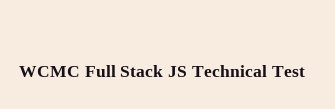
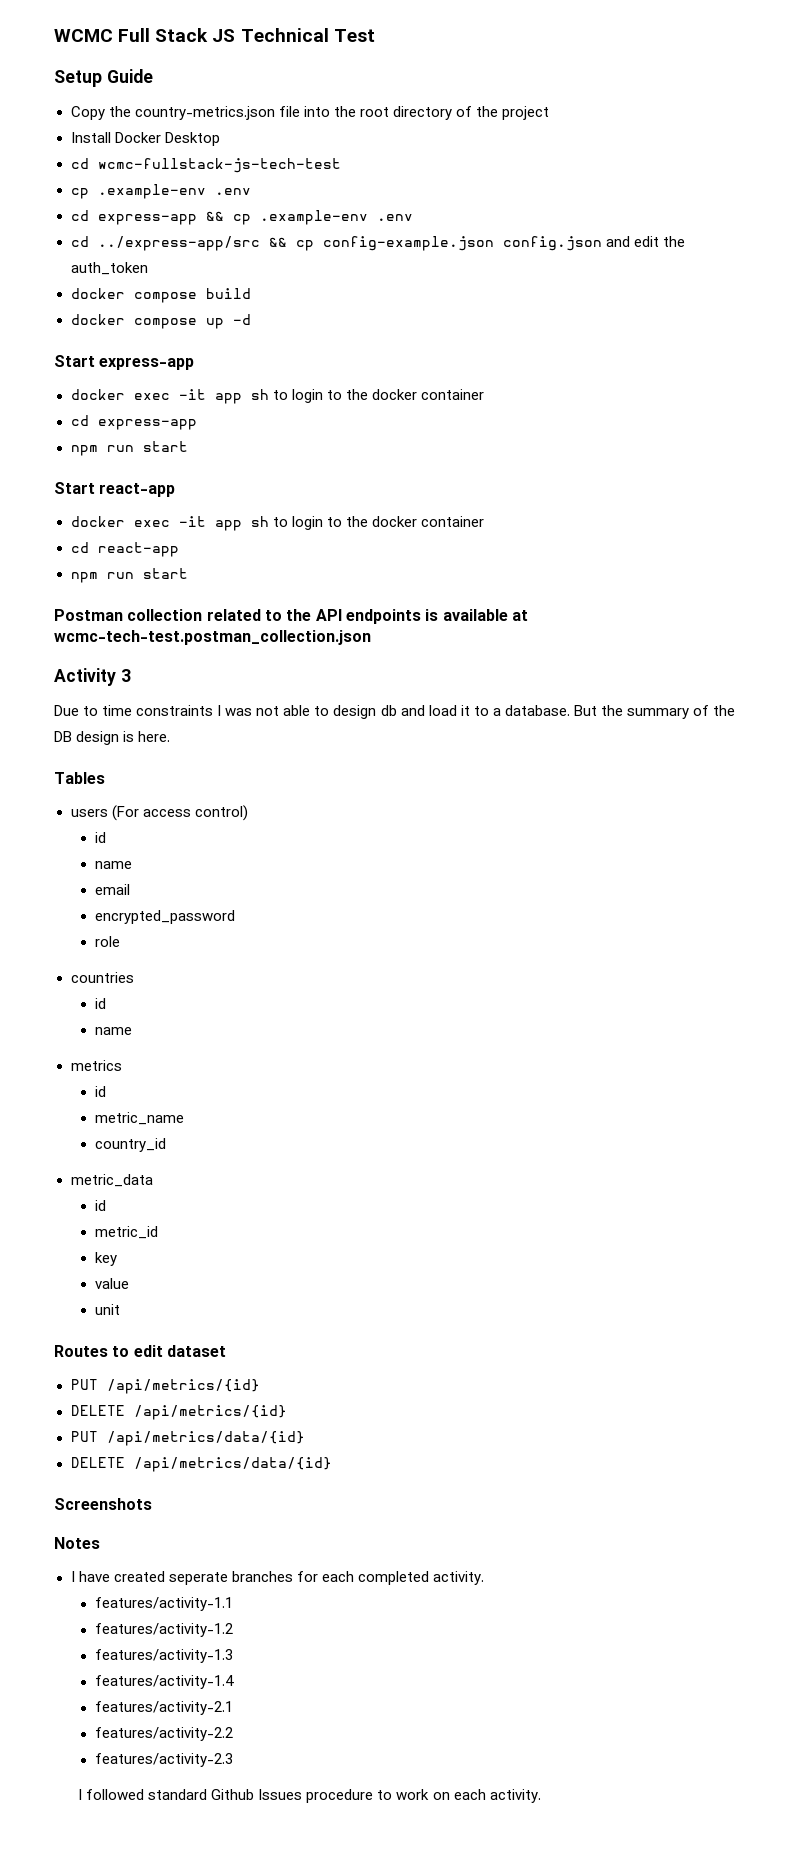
(305, 71) none -> [54,69,153,87] [70,106,550,120] [70,132,220,146] [70,158,341,173] [70,184,251,199] [70,210,413,225] [70,236,685,251] [70,262,148,275] [70,288,251,303] [70,314,251,329] [54,355,195,370] [70,389,484,404] [70,415,197,430] [70,441,188,456] [54,482,176,497] [70,516,484,531] [70,542,179,557] [70,568,188,583] [54,609,528,624] [54,630,371,645] [54,668,131,686] [54,705,736,719] [54,731,171,745] [54,772,105,784] [70,805,248,821] [94,832,106,843] [94,861,132,869] [94,884,130,895] [94,910,235,924] [94,936,120,947] [70,972,134,983] [94,998,106,1009] [94,1027,132,1035] [70,1060,122,1071] [94,1086,106,1097] [94,1112,184,1125] [94,1138,166,1152] [70,1174,153,1187] [94,1200,106,1211] [94,1226,158,1239] [94,1252,117,1266] [94,1278,129,1289] [94,1304,120,1315] [54,1345,226,1357] [70,1379,260,1394] [70,1405,287,1420] [70,1431,305,1446] [70,1457,332,1472] [54,1498,152,1510] [54,1537,100,1549] [70,1571,484,1585] [94,1597,233,1611] [94,1623,233,1637] [94,1649,233,1663] [94,1675,234,1689] [94,1701,233,1715] [94,1727,233,1741] [94,1753,233,1767] [78,1789,541,1803] // Setup Guide // Copy the country-metrics.json file into the root directory of the project // Install Docker Desktop // cd wcmc-fullstack-js-tech-test // cp .example-env .env // cd express-app && cp .example-env .env // cd ../express-app/src && cp config-example.json config.json and edit the auth_token // docker compose build // docker compose up -d // Start express-app // docker exec -it app sh to login to the docker container // cd express-app // npm run start // Start react-app // docker exec -it app sh to login to the docker container // cd react-app // npm run start // Postman collection related to the API endpoints is available at wcmc-tech-test.postman_collection.json // Activity 3 // Due to time constraints I was not able to design db and load it to a database. But the summary of the DB design is here. // Tables // users (For access control) // id // name // email // encrypted_password // role // countries // id // name // metrics // id // metric_name // country_id // metric_data // id // metric_id // key // value // unit // Routes to edit dataset // PUT /api/metrics/{id} // DELETE /api/metrics/{id} // PUT /api/metrics/data/{id} // DELETE /api/metrics/data/{id} // Screenshots // Notes // I have created seperate branches for each completed activity. // features/activity-1.1 // features/activity-1.2 // features/activity-1.3 // features/activity-1.4 // features/activity-2.1 // features/activity-2.2 // features/activity-2.3 // I followed standard Github Issues procedure to work on each activity.

